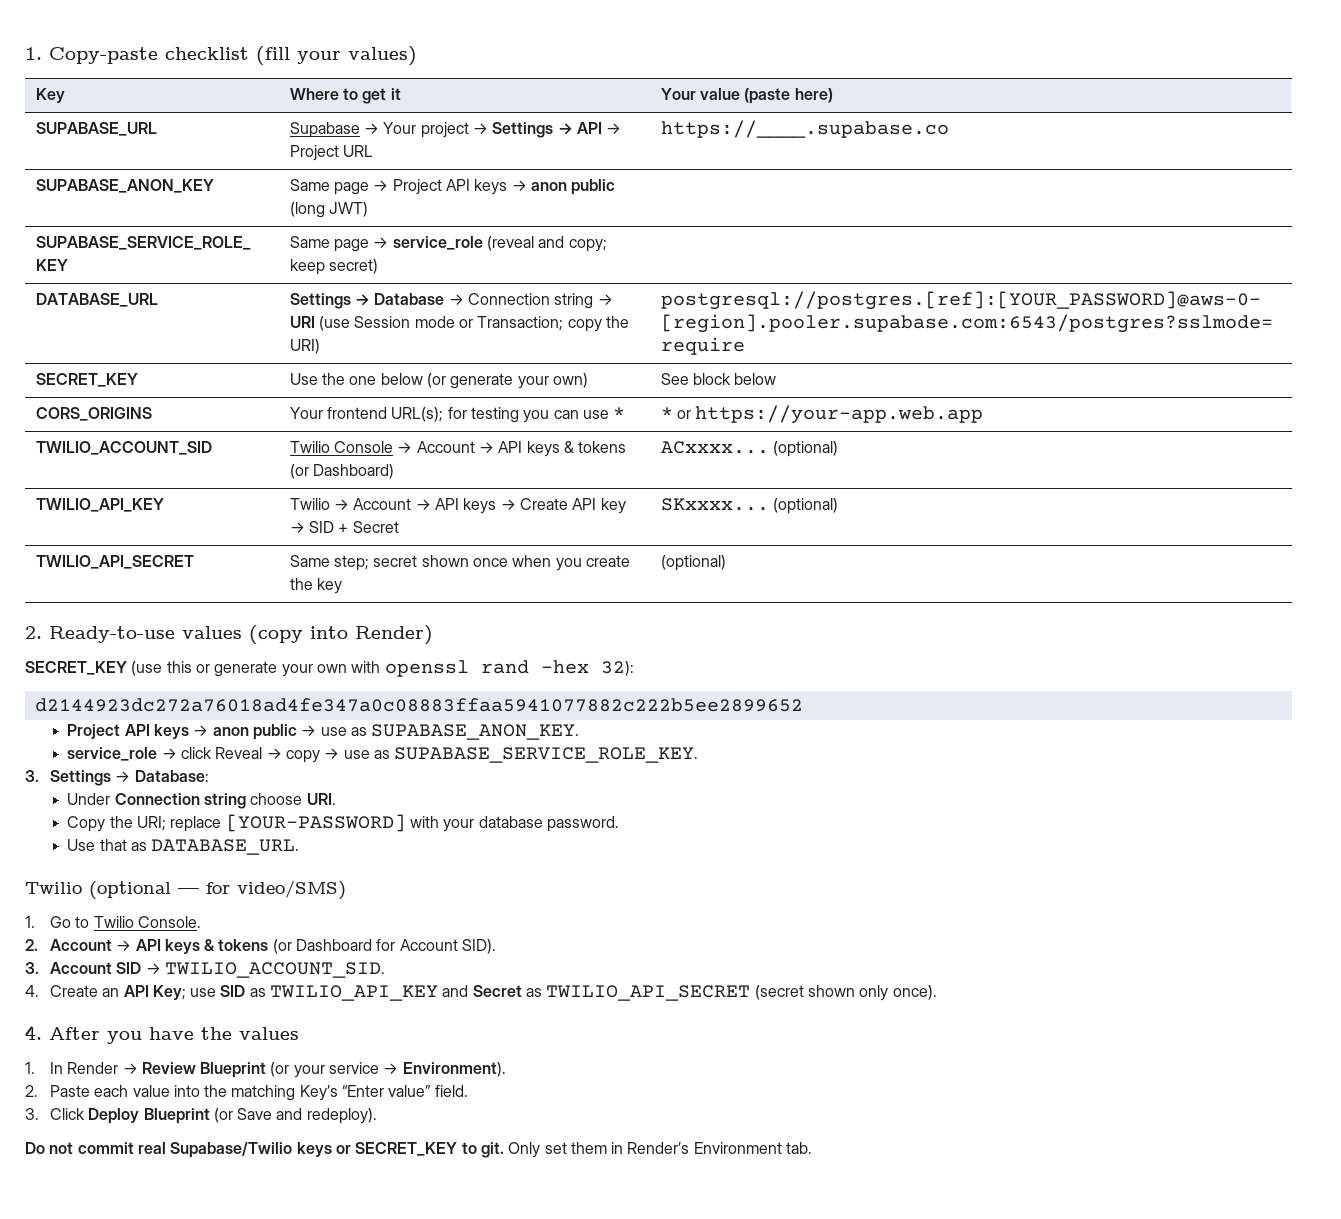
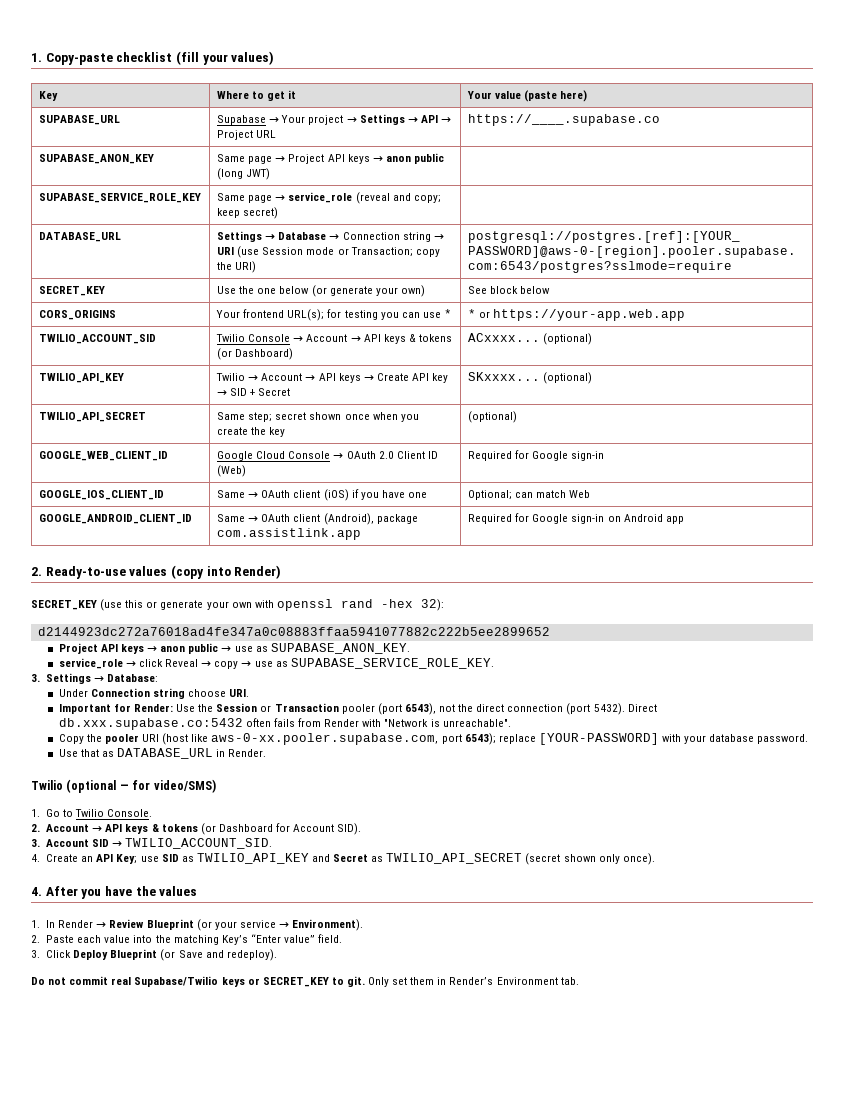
(726, 563) none -> [39,451,169,461] [217,451,438,461] [217,465,247,477] [468,450,605,461] [39,490,165,500] [217,489,428,501] [468,490,591,500] [39,514,193,524] [217,513,418,525] [217,528,362,540] [468,513,684,524] // GOOGLE_WEB_CLIENT_ID | Google Cloud Console → OAuth 2.0 Client ID (Web) | Required for Google sign-in // GOOGLE_IOS_CLIENT_ID | Same → OAuth client (iOS) if you have one | Optional; can match Web // GOOGLE_ANDROID_CLIENT_ID | Same → OAuth client (Android), package com.assistlink.app | Required for Google sign-in on Android app
[67,816,167,832] Copy the URI; -> [58,703,657,715] [58,718,511,730] [58,733,496,745] Important for Render: Use the Session or Transaction pooler (port 6543), not the direct connection (port 5432). Direct db.xxx.supabase.co:5432 often fails from Render with "Network is unreachable". // Copy the pooler URI (host like aws-0-xx.pooler.supabase.com, port 6543);
[151,839,300,855] DATABASE_URL. -> [117,748,267,759] DATABASE_URL in Render.

